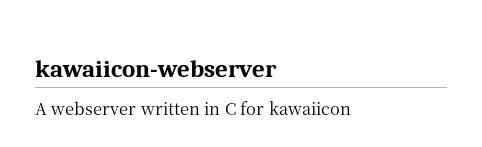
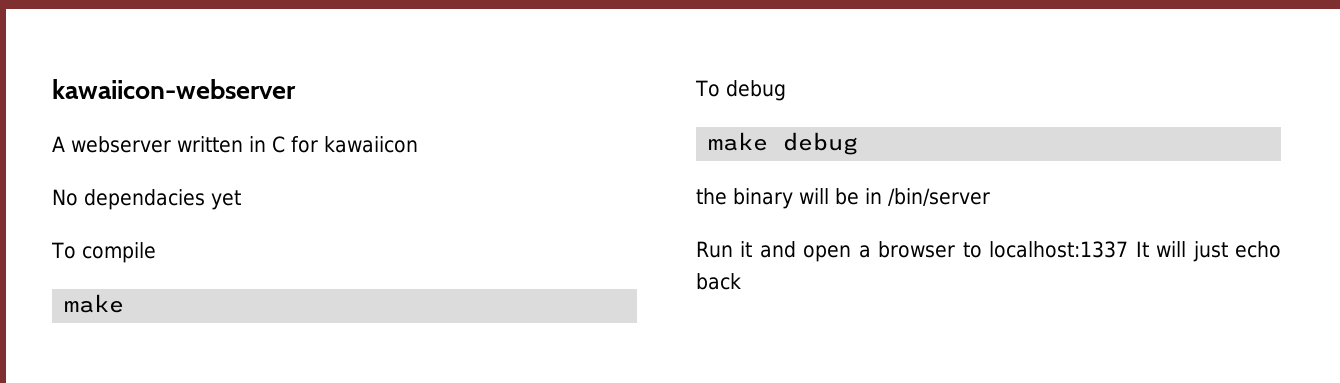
(351, 108) none -> [52,189,241,210] [51,242,156,263] [64,294,125,313] [695,80,786,101] [708,132,859,155] [696,188,990,209] [696,241,1281,262] [696,273,741,290] // No dependacies yet // To compile // make // To debug // make debug // the binary will be in /bin/server // Run it and open a browser to localhost:1337 It will just echo back

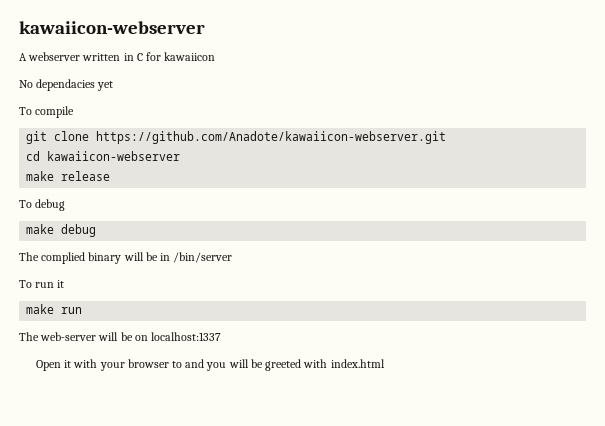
[64,294,125,313] // make -> [26,131,447,144] [26,151,181,161] [26,171,111,181] // git clone https://github.com/Anadote/kawaiicon-webserver.git // cd kawaiicon-webserver // make release
[696,188,727,205] the -> [19,252,86,264] The complied
[696,241,1281,262] [696,273,741,290] Run it and open a browser to localhost:1337 It will just echo back -> [19,280,65,288] [26,304,83,314] [19,332,222,341] [35,359,385,371] To run it // make run // The web-server will be on localhost:1337 // Open it with your browser to and you will be greeted with index.html

